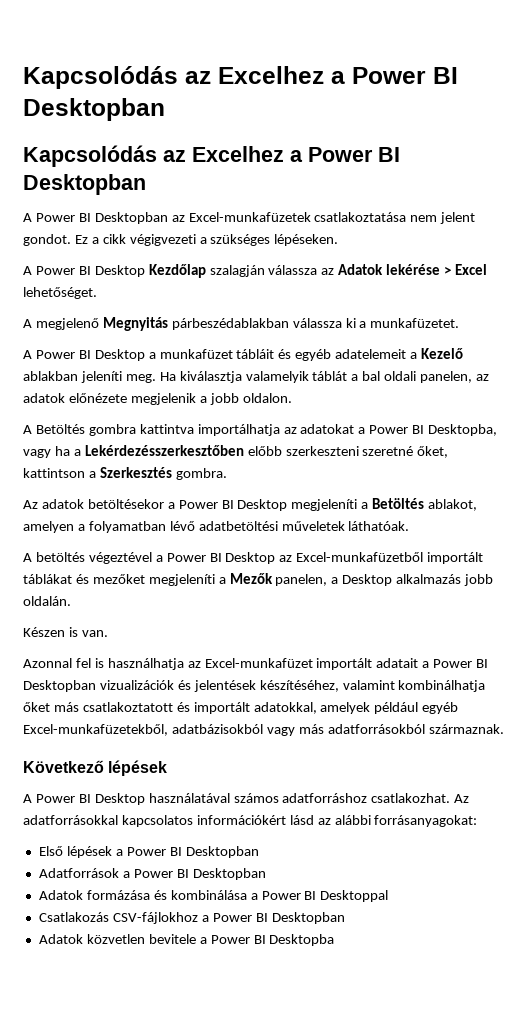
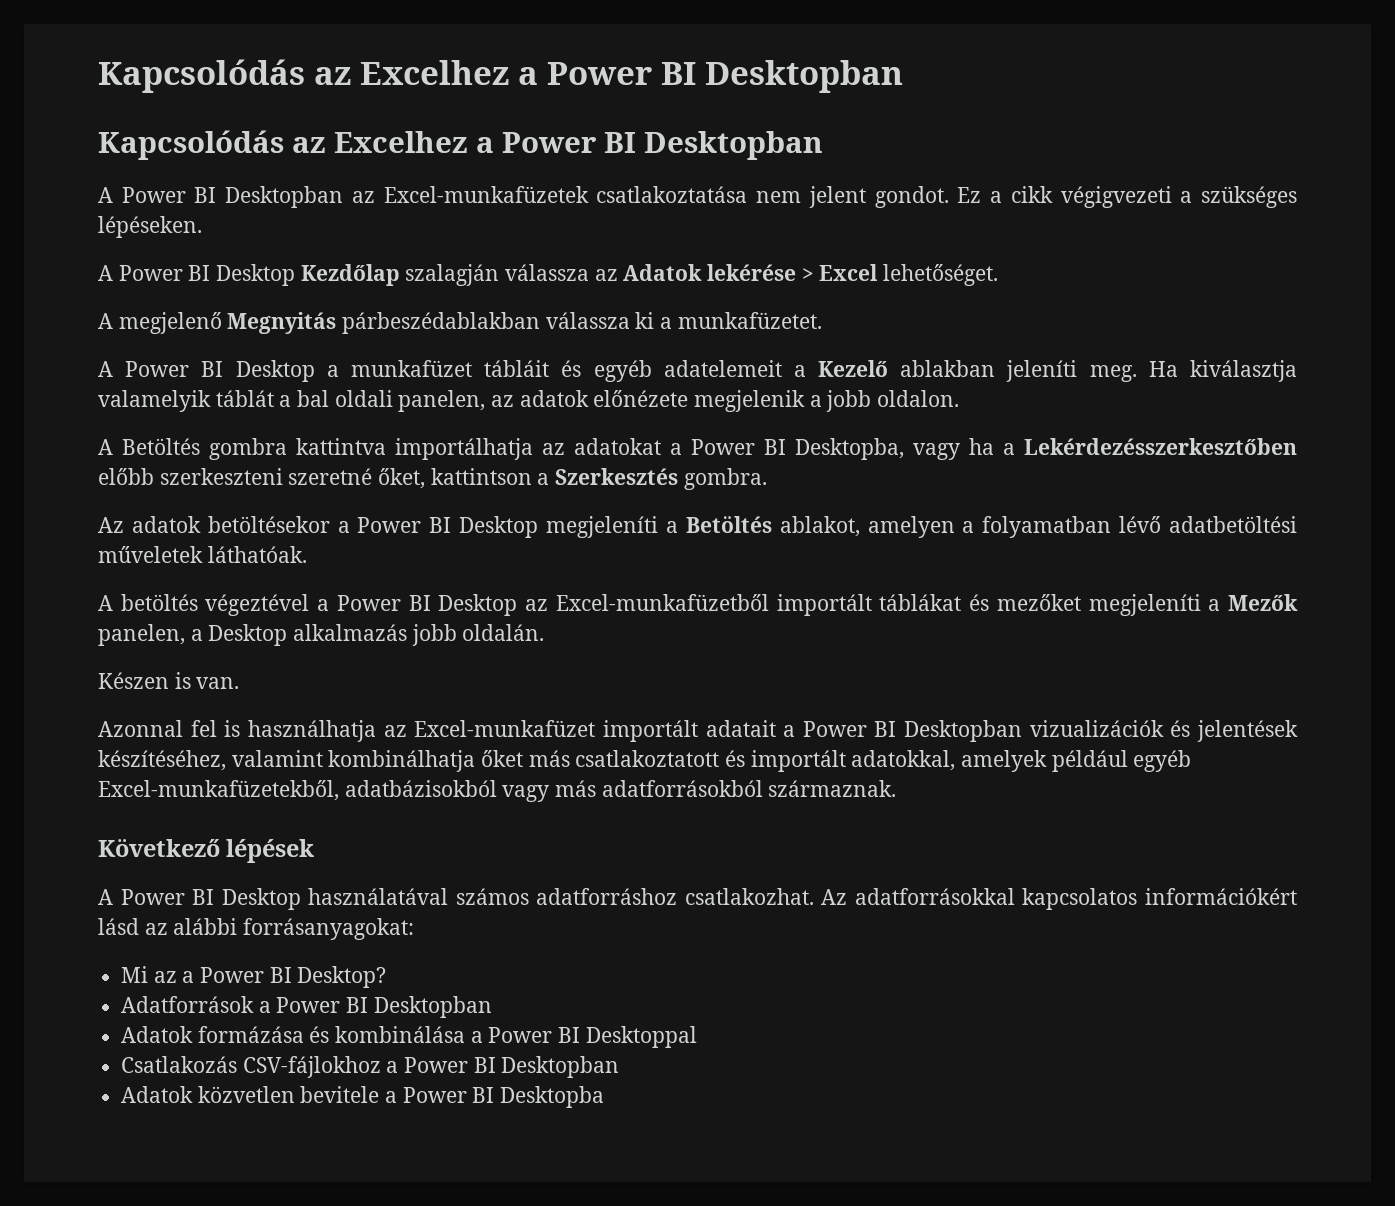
[38,846,259,858] Első lépések a Power BI Desktopban -> [121,966,387,988] Mi az a Power BI Desktop?

